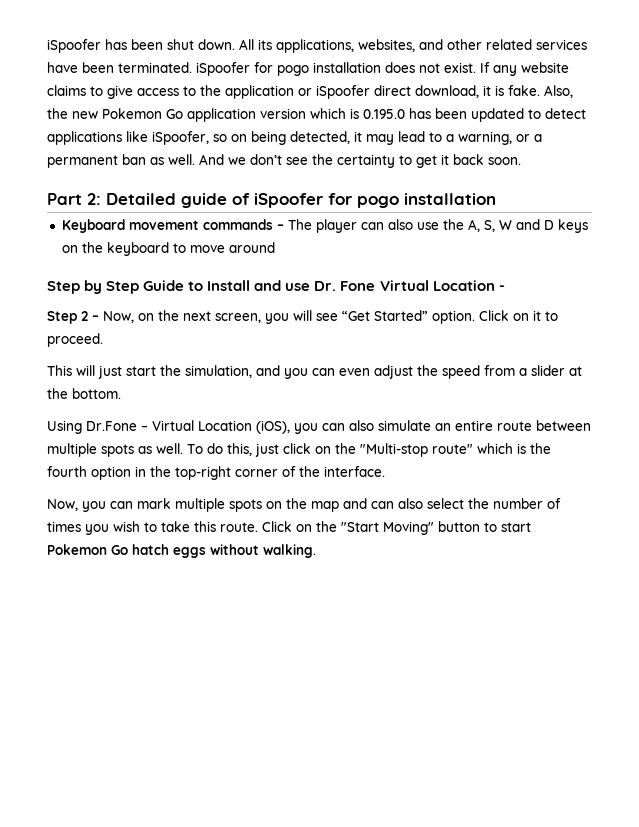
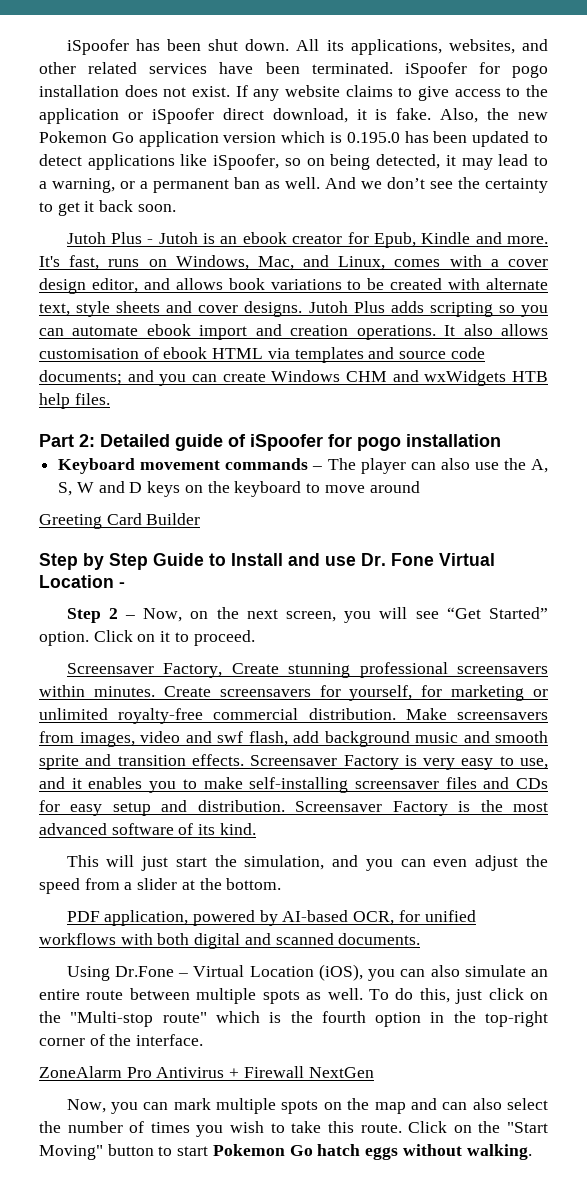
(521, 161) none -> [66,232,548,248] [39,255,548,270] [39,278,548,294] [39,301,548,317] [39,324,549,340] [39,347,485,363] [39,370,548,386] [39,393,110,409] // Jutoh Plus - Jutoh is an ebook creator for Epub, Kindle and more. It's fast, runs on Windows, Mac, and Linux, comes with a cover design editor, and allows book variations to be created with alternate text, style sheets and cover designs. Jutoh Plus adds scripting so you can automate ebook import and creation operations. It also allows customisation of ebook HTML via templates and source code documents; and you can create Windows CHM and wxWidgets HTB help files.
(275, 247) none -> [39,513,201,529] // Greeting Card Builder
(103, 340) none -> [66,662,548,678] [39,685,548,701] [39,708,548,724] [39,731,548,747] [39,754,549,770] [39,777,548,793] [39,800,548,816] [39,823,256,835] // Screensaver Factory, Create stunning professional screensavers within minutes. Create screensavers for yourself, for marketing or unlimited royalty-free commercial distribution. Make screensavers from images, video and swf flash, add background music and smooth sprite and transition effects. Screensaver Factory is very easy to use, and it enables you to make self-installing screensaver files and CDs for easy setup and distribution. Screensaver Factory is the most advanced software of its kind.
(121, 393) none -> [66,910,476,926] [39,933,421,949] // PDF application, powered by AI-based OCR, for unified workflows with both digital and scanned documents.
(385, 471) none -> [39,1066,374,1078] // ZoneAlarm Pro Antivirus + Firewall NextGen

